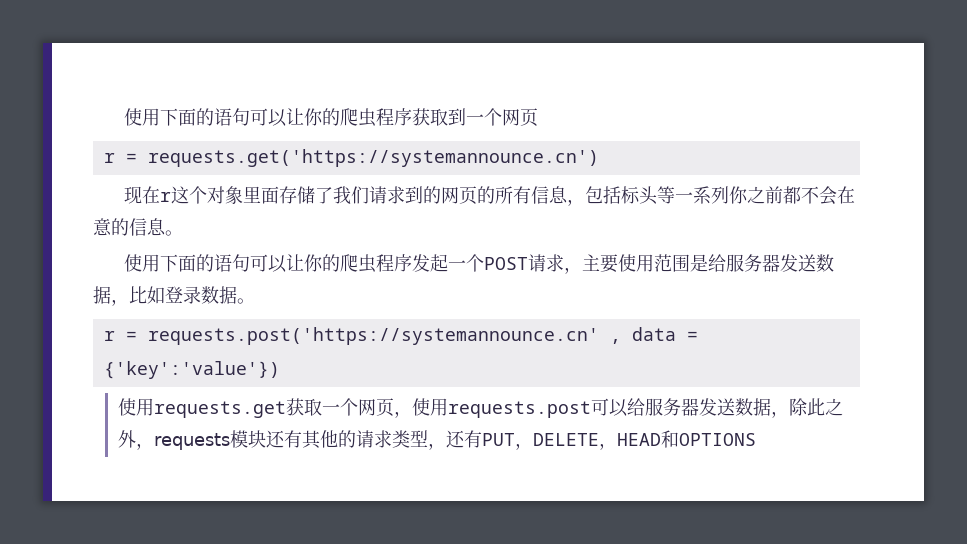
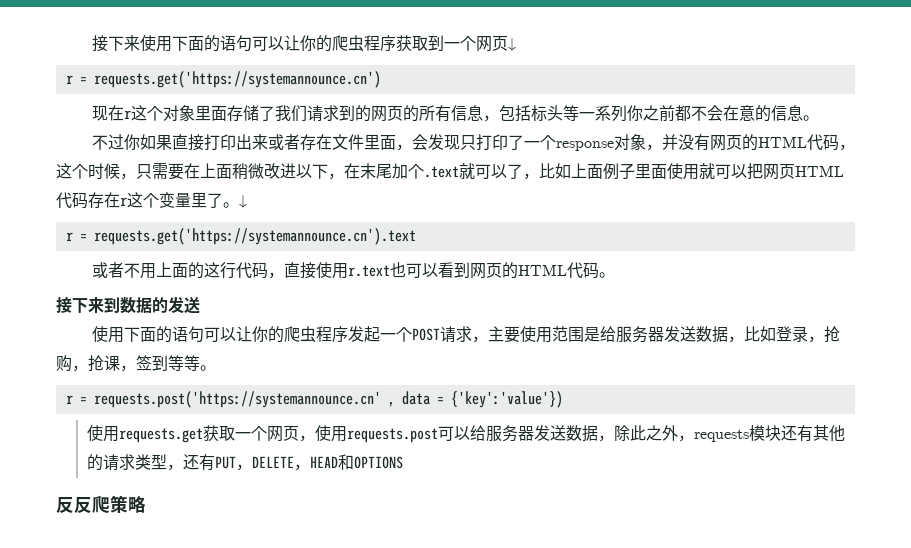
(123, 117) none -> [91,35,140,52] 接下来
(538, 117) none -> [507,38,516,51] ↓
(183, 233) none -> [91,134,855,151] [56,163,844,180] [56,192,247,209] [65,228,416,245] [91,262,615,279] [56,296,200,314] // 不过你如果直接打印出来或者存在文件里面，会发现只打印了一个response对象，并没有网页的HTML代码，这个时候，只需要在上面稍微改进以下，在末尾加个.text就可以了，比如上面例子里面使用就可以把网页HTML代码存在r这个变量里了。↓ // r = requests.get('https://systemannounce.cn').text // 或者不用上面的这行代码，直接使用r.text也可以看到网页的HTML代码。 // 接下来到数据的发送
[201,286,237,304] 数据 -> [807,326,840,343] [56,355,200,372] ，抢购，抢课，签到等等
(757, 439) none -> [56,495,146,514] // 反反爬策略

